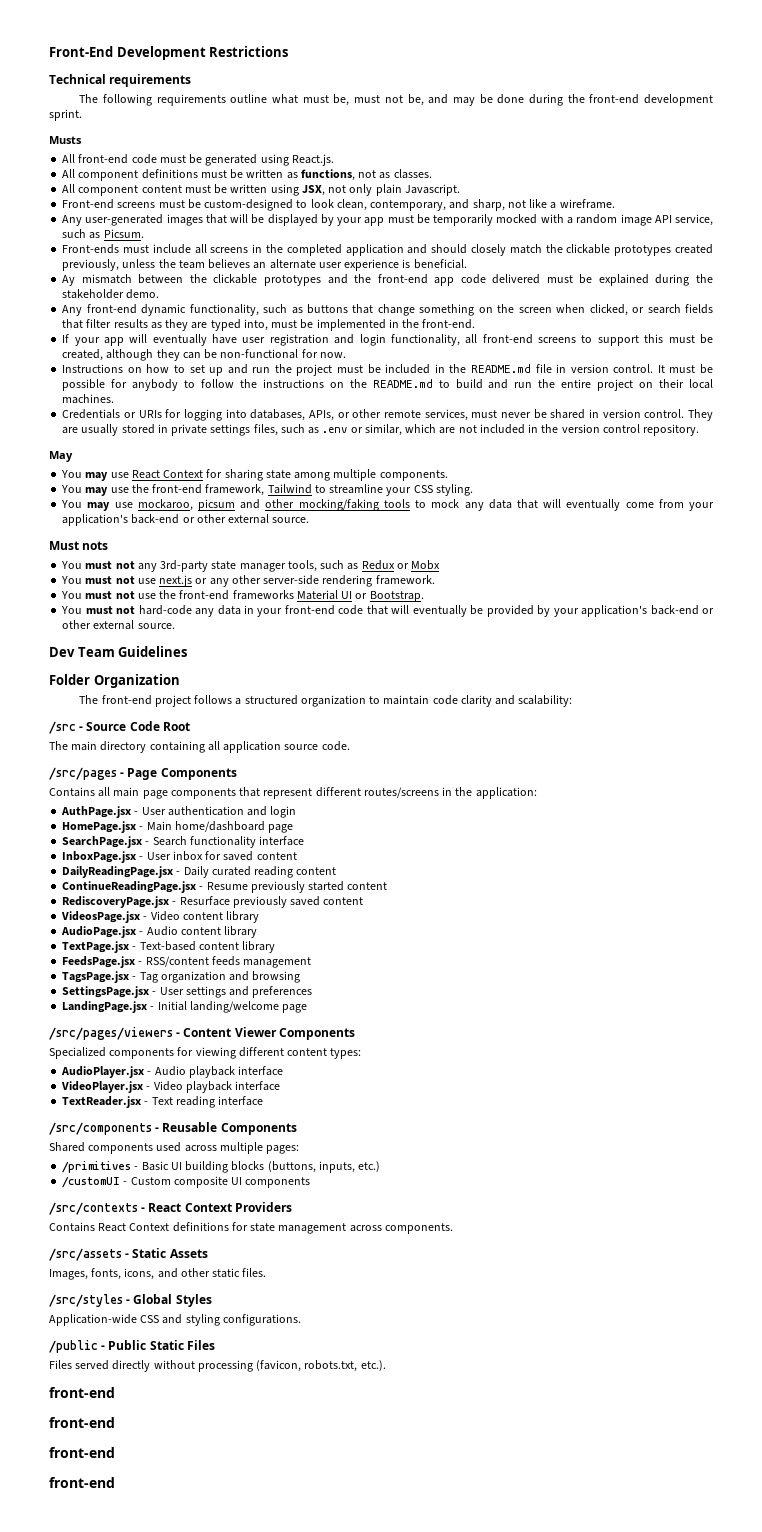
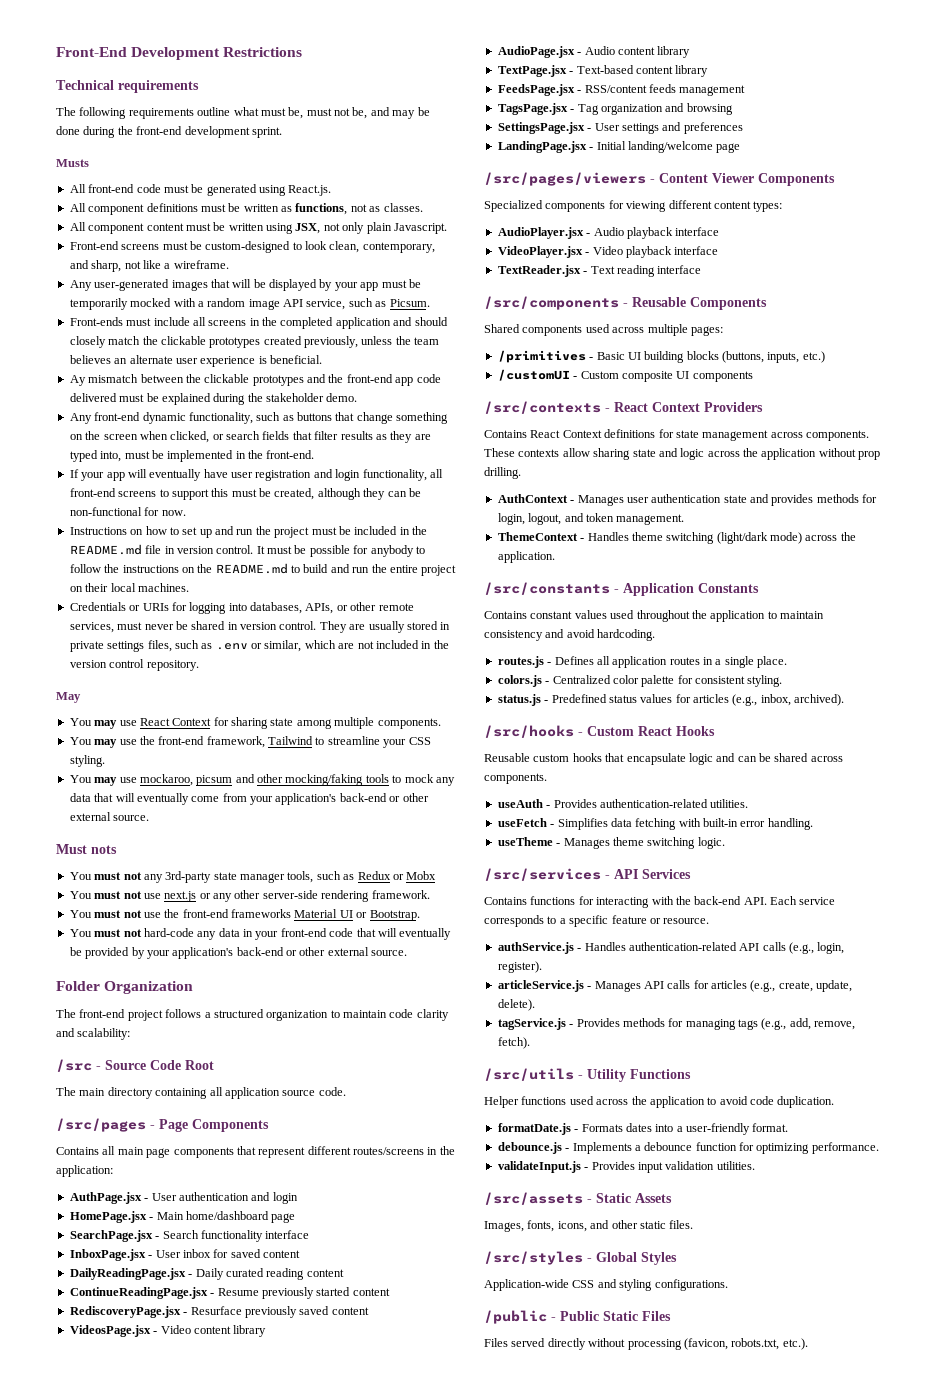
[49,646,188,657] // Dev Team Guidelines -> (408, 953) none
(453, 1228) none -> [484,448,881,460] [484,467,521,479] [497,494,878,506] [497,513,685,525] [497,532,856,544] [497,551,555,563] [484,582,759,596] [484,610,824,622] [484,629,656,641] [497,656,788,668] [497,675,783,687] [497,694,845,706] [484,725,715,738] [484,753,843,765] [484,773,547,784] [497,799,749,808] [497,818,813,830] [497,837,725,849] [484,868,691,881] [484,896,836,908] [484,915,710,927] [497,942,845,954] [497,961,542,973] [497,980,853,992] [497,999,535,1011] [497,1018,856,1030] [497,1037,530,1049] [484,1068,691,1082] [484,1096,835,1108] [497,1123,789,1135] [497,1142,879,1154] [497,1161,755,1173] These contexts allow sharing state and logic across the application without prop drilling. // AuthContext - Manages user authentication state and provides methods for login, logout, and token management. // ThemeContext - Handles theme switching (light/dark mode) across the application. // /src/constants - Application Constants // Contains constant values used throughout the application to maintain consistency and avoid hardcoding. // routes.js - Defines all application routes in a single place. // colors.js - Centralized color palette for consistent styling. // status.js - Predefined status values for articles (e.g., inbox, archived). // /src/hooks - Custom React Hooks // Reusable custom hooks that encapsulate logic and can be shared across components. // useAuth - Provides authentication-related utilities. // useFetch - Simplifies data fetching with built-in error handling. // useTheme - Manages theme switching logic. // /src/services - API Services // Contains functions for interacting with the back-end API. Each service corresponds to a specific feature or resource. // authService.js - Handles authentication-related API calls (e.g., login, register). // articleService.js - Manages API calls for articles (e.g., create, update, delete). // tagService.js - Provides methods for managing tags (e.g., add, remove, fetch). // /src/utils - Utility Functions // Helper functions used across the application to avoid code duplication. // formatDate.js - Formats dates into a user-friendly format. // debounce.js - Implements a debounce function for optimizing performance. // validateInput.js - Provides input validation utilities.
[49,1387,115,1398] [49,1417,115,1428] [49,1447,115,1458] [49,1477,115,1488] // front-end // front-end // front-end // front-end -> (808, 1344) none

